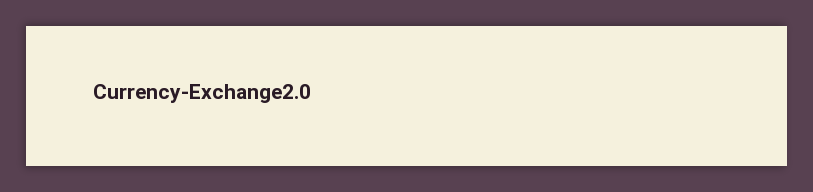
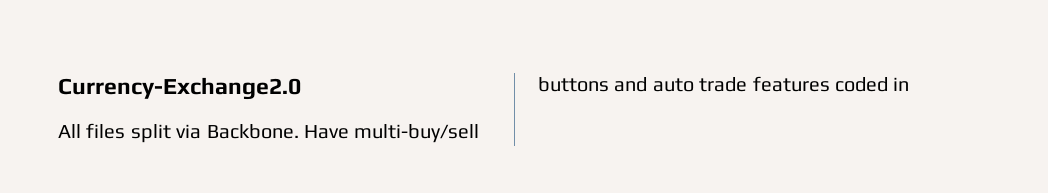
(311, 93) none -> [58,123,480,143] [538,76,910,92] // All files split via Backbone. Have multi-buy/sell buttons and auto trade features coded in

